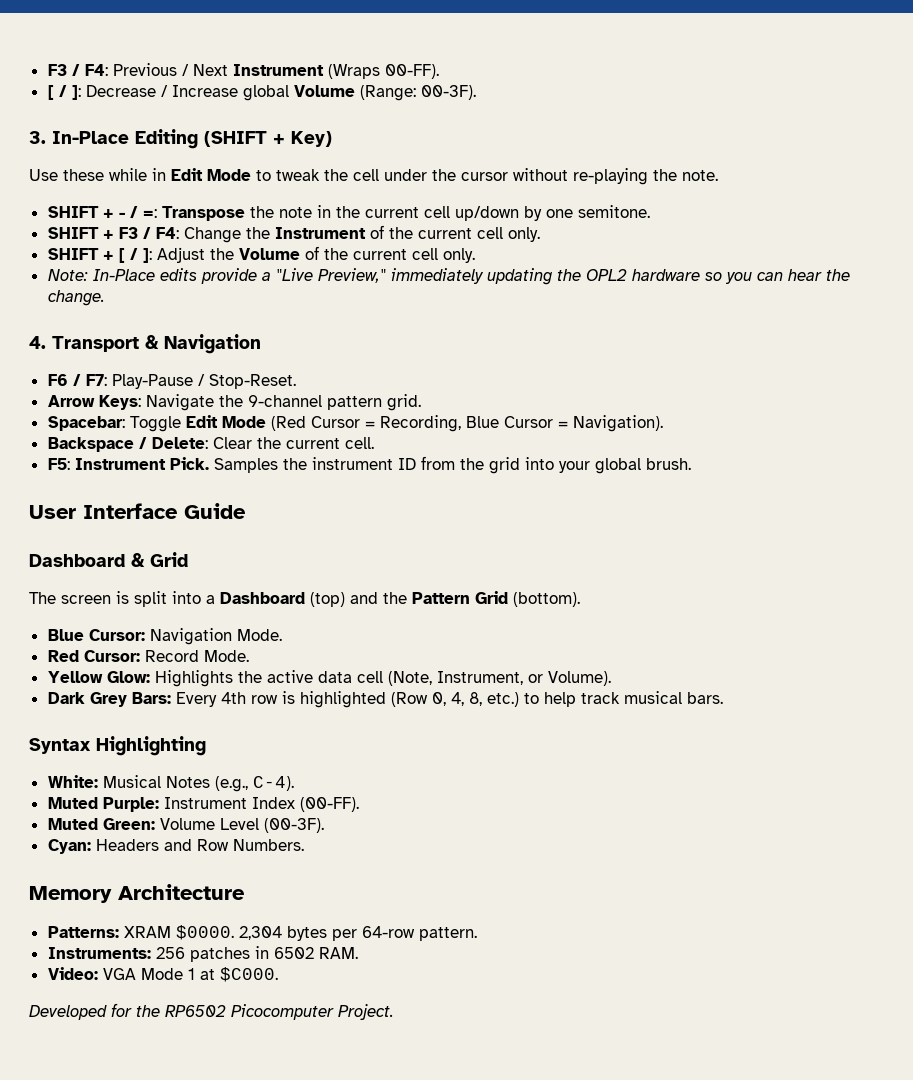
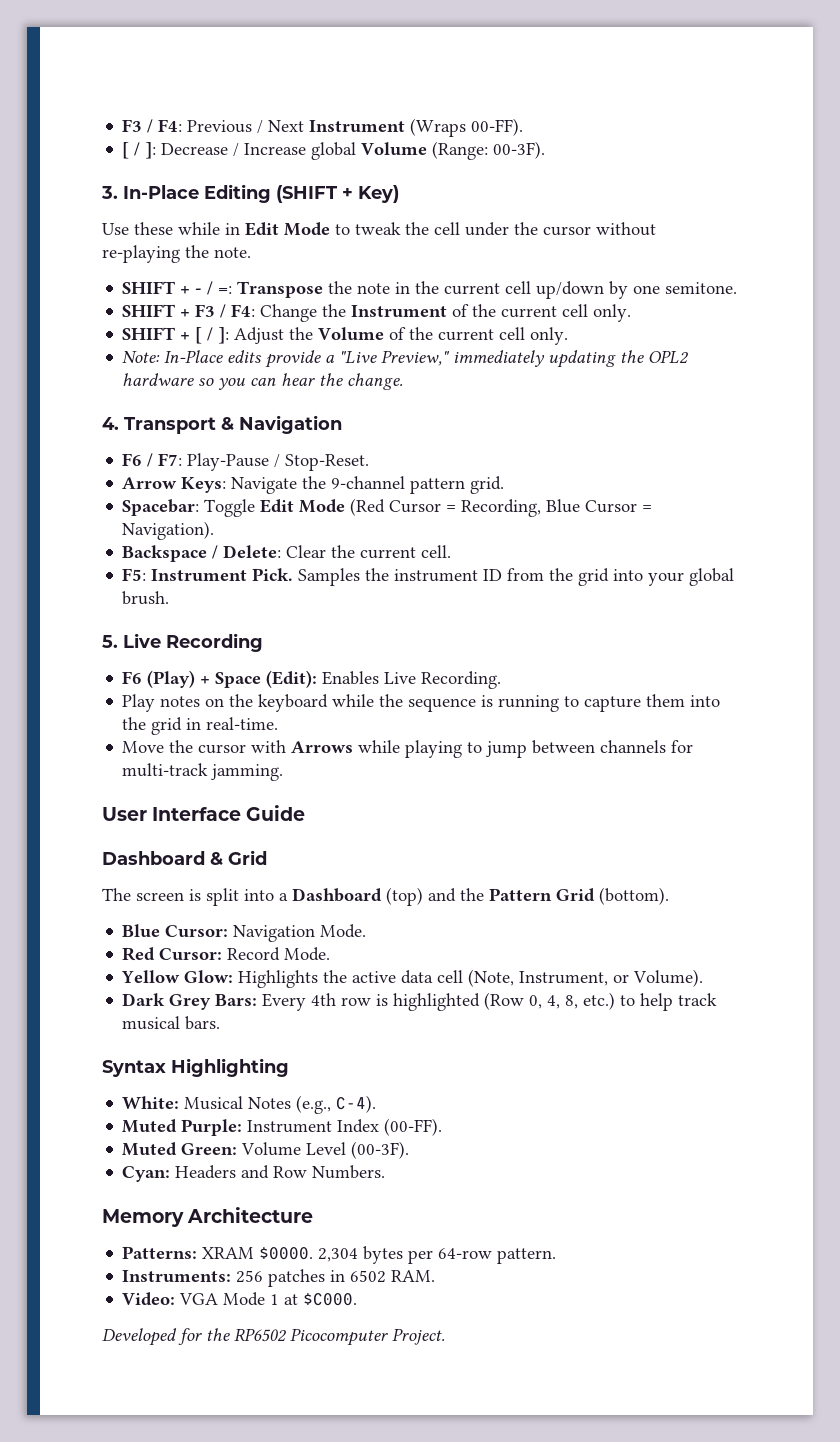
(691, 464) none -> [102,633,263,652] [122,670,502,689] [122,694,721,712] [122,717,279,735] [122,740,694,758] [122,763,284,781] // 5. Live Recording // F6 (Play) + Space (Edit): Enables Live Recording. // Play notes on the keyboard while the sequence is running to capture them into the grid in real-time. // Move the cursor with Arrows while playing to jump between channels for multi-track jamming.

